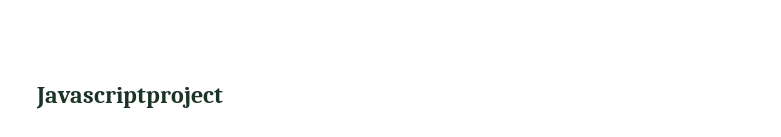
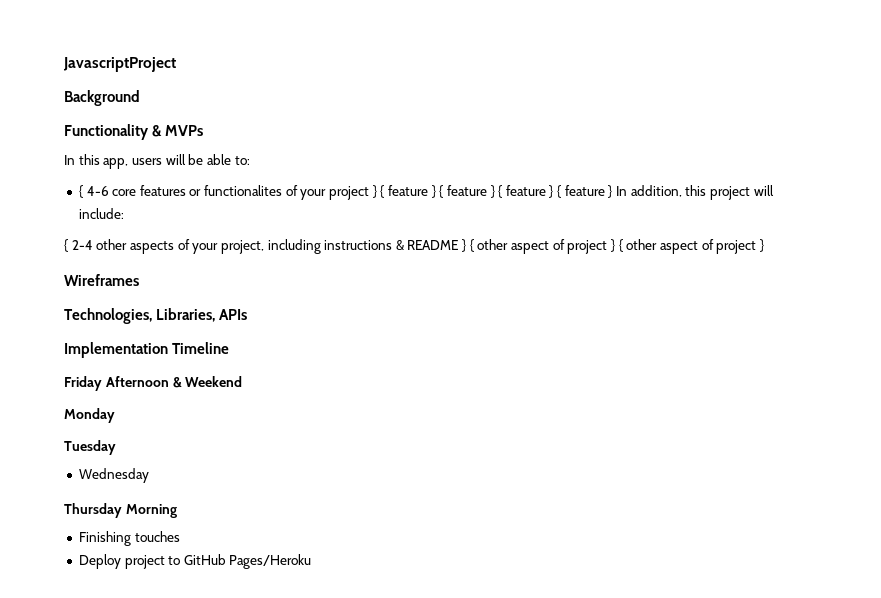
[36,87,223,109] Javascriptproject -> [63,57,176,72] [64,90,140,106] [64,124,204,140] [64,154,250,169] [78,185,774,200] [78,208,124,219] [64,239,764,254] [64,274,139,286] [64,308,248,324] [64,342,230,358] [64,376,243,391] [64,408,115,423] [64,440,116,455] [78,468,149,483] [64,503,177,518] [78,531,180,546] [78,554,312,569] JavascriptProject // Background // Functionality & MVPs // In this app, users will be able to: // { 4-6 core features or functionalites of your project } { feature } { feature } { feature } { feature } In addition, this project will include: // { 2-4 other aspects of your project, including instructions & README } { other aspect of project } { other aspect of project } // Wireframes // Technologies, Libraries, APIs // Implementation Timeline // Friday Afternoon & Weekend // Monday // Tuesday // Wednesday // Thursday Morning // Finishing touches // Deploy project to GitHub Pages/Heroku

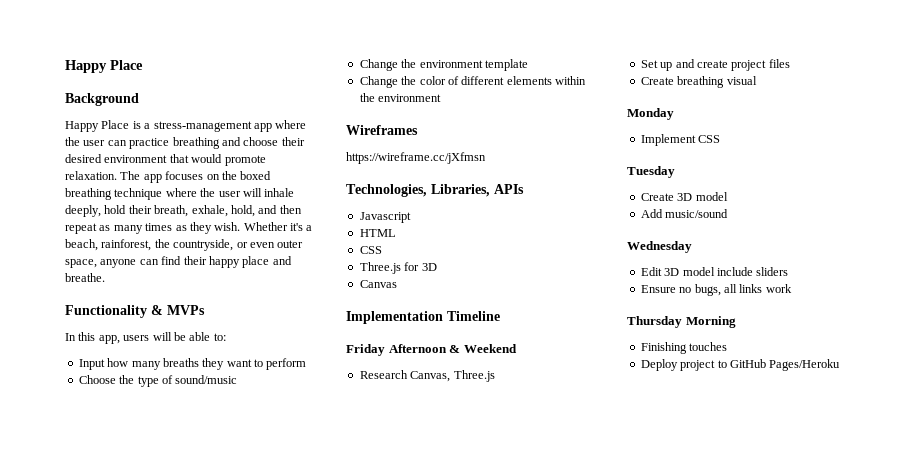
[63,57,176,72] JavascriptProject -> [65,60,143,73] Happy Place
(140, 98) none -> [65,120,307,132] [65,137,305,149] [65,154,266,166] [65,171,272,183] [65,188,295,200] [65,205,302,217] [65,222,313,234] [65,239,304,251] [65,256,292,268] [65,273,105,282] // Happy Place is a stress-management app where the user can practice breathing and choose their desired environment that would promote relaxation. The app focuses on the boxed breathing technique where the user will inhale deeply, hold their breath, exhale, hold, and then repeat as many times as they wish. Whether it's a beach, rainforest, the countryside, or even outer space, anyone can find their happy place and breathe.
[78,185,774,200] [78,208,124,219] [64,239,764,254] { 4-6 core features or functionalites of your project } { feature } { feature } { feature } { feature } In addition, this project will include: // { 2-4 other aspects of your project, including instructions & README } { other aspect of project } { other aspect of project } -> [78,358,307,370] [78,375,238,387] [359,59,528,71] [359,76,586,88] [359,93,442,102] Input how many breaths they want to perform // Choose the type of sound/music // Change the environment template // Change the color of different elements within the environment
(139, 280) none -> [346,152,486,164] // https://wireframe.cc/jXfmsn
(248, 314) none -> [359,212,411,223] [359,229,396,237] [359,246,382,254] [359,262,437,274] [359,280,397,288] // Javascript // HTML // CSS // Three.js for 3D // Canvas
(243, 381) none -> [359,370,495,382] [640,59,790,71] [640,76,757,88] // Research Canvas, Three.js // Set up and create project files // Create breathing visual
(115, 415) none -> [640,134,721,146] // Implement CSS
[78,468,149,483] Wednesday -> [640,192,728,201] [640,209,729,218] [627,241,692,253] [640,267,789,276] [640,284,792,296] Create 3D model // Add music/sound // Wednesday // Edit 3D model include sliders // Ensure no bugs, all links work

